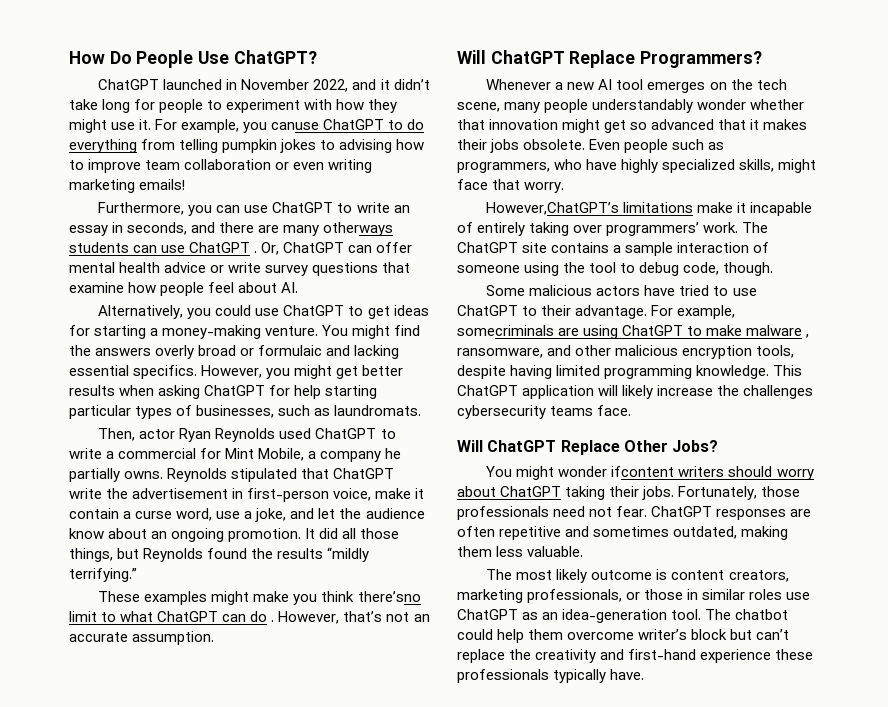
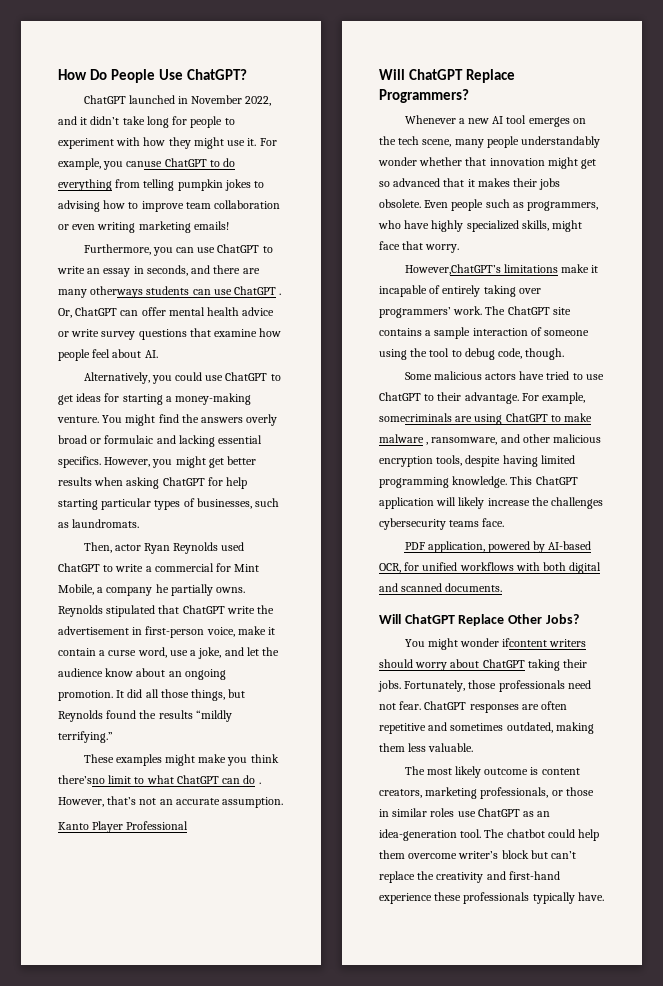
(215, 638) none -> [58,821,189,833] // Kanto Player Professional
(632, 410) none -> [404,541,592,553] [379,562,602,574] [379,583,503,592] // PDF application, powered by AI-based OCR, for unified workflows with both digital and scanned documents.

